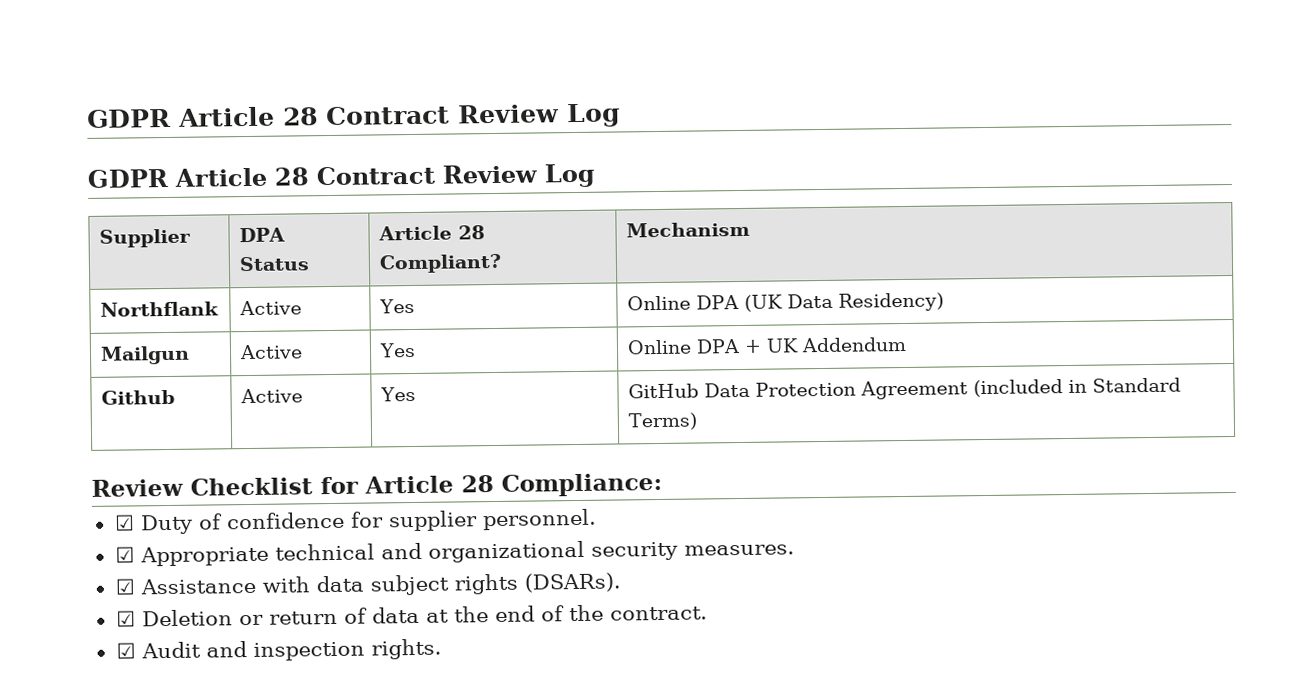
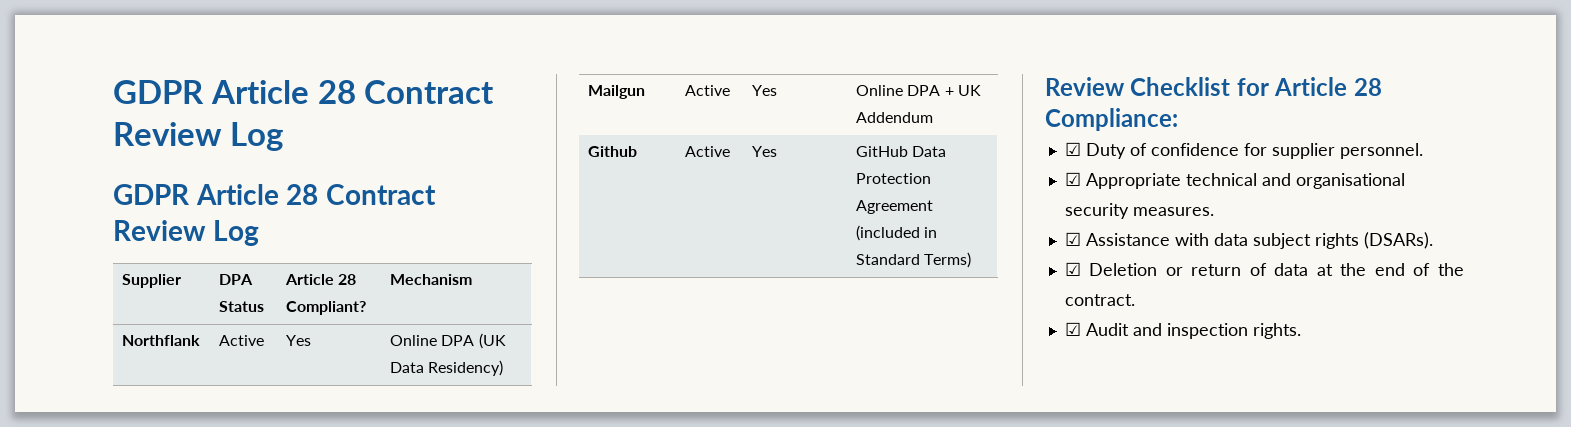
[427,540,585,563] organizational -> [1295,173,1405,189] organisational

